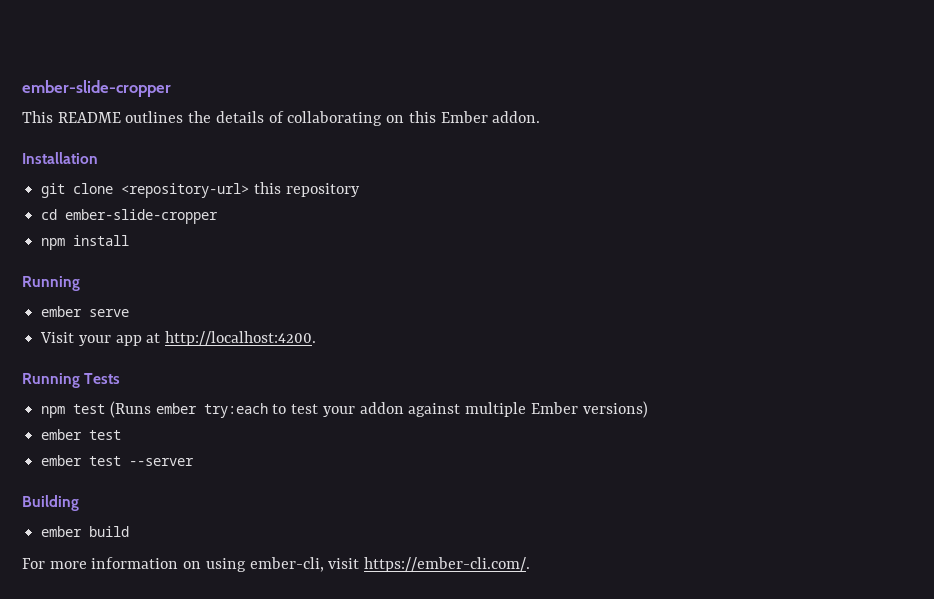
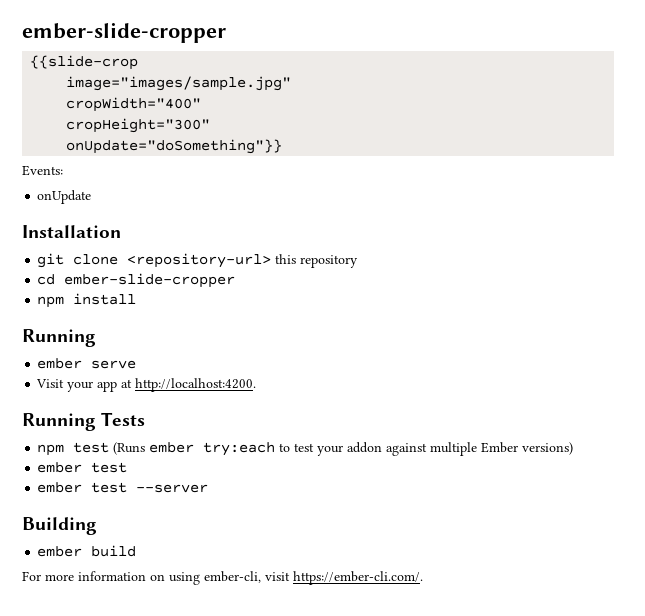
[22,80,171,97] [22,111,541,126] ember-slide-cropper // This README outlines the details of collaborating on this Ember addon. -> [22,22,226,43] [30,55,139,70] [66,76,292,91] [66,97,202,112] [66,118,211,133] [66,139,283,154] [22,165,63,176] [37,190,92,204] ember-slide-cropper // {{slide-crop // image="images/sample.jpg" // cropWidth="400" // cropHeight="300" // onUpdate="doSomething"}} // Events: // onUpdate

